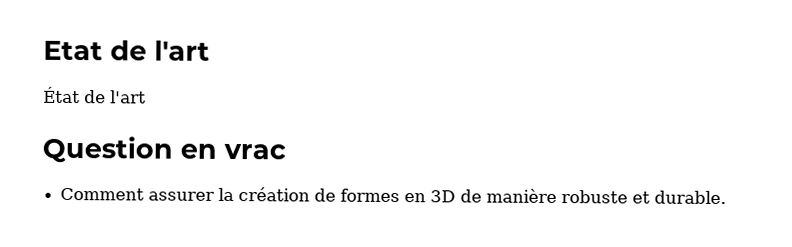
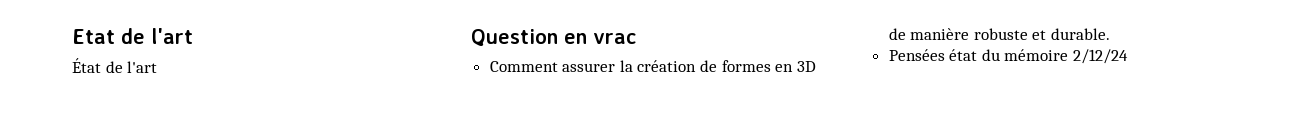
(727, 197) none -> [888,49,1129,64] // Pensées état du mémoire 2/12/24

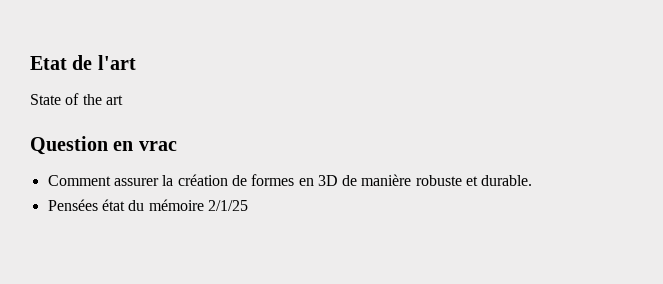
[72,58,158,73] État de l'art -> [30,93,123,105] State of the art
[1073,49,1129,64] 2/12/24 -> [207,200,248,211] 2/1/25

